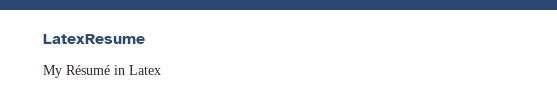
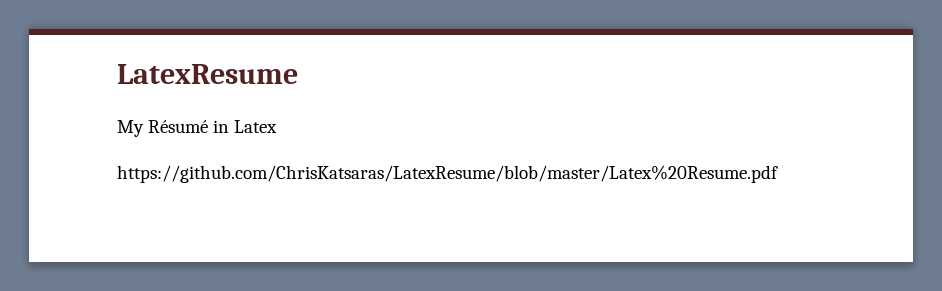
(161, 70) none -> [117,165,778,183] // https://github.com/ChrisKatsaras/LatexResume/blob/master/Latex%20Resume.pdf

